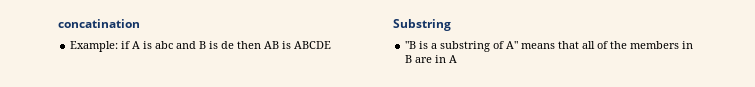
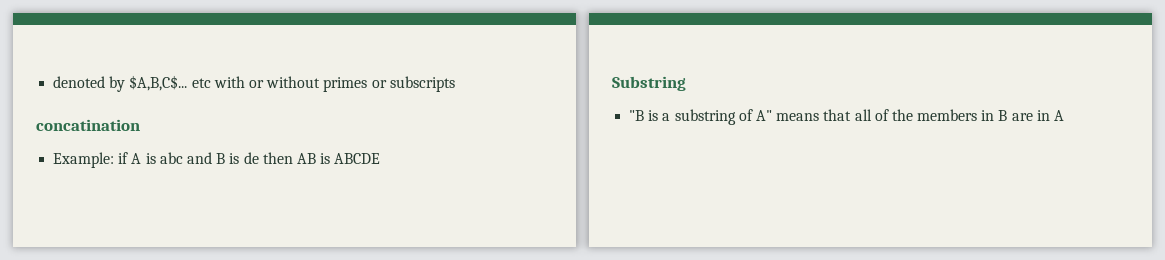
(58, 23) none -> [53,75,455,92] denoted by $A,B,C$... etc with or without primes or subscripts //

